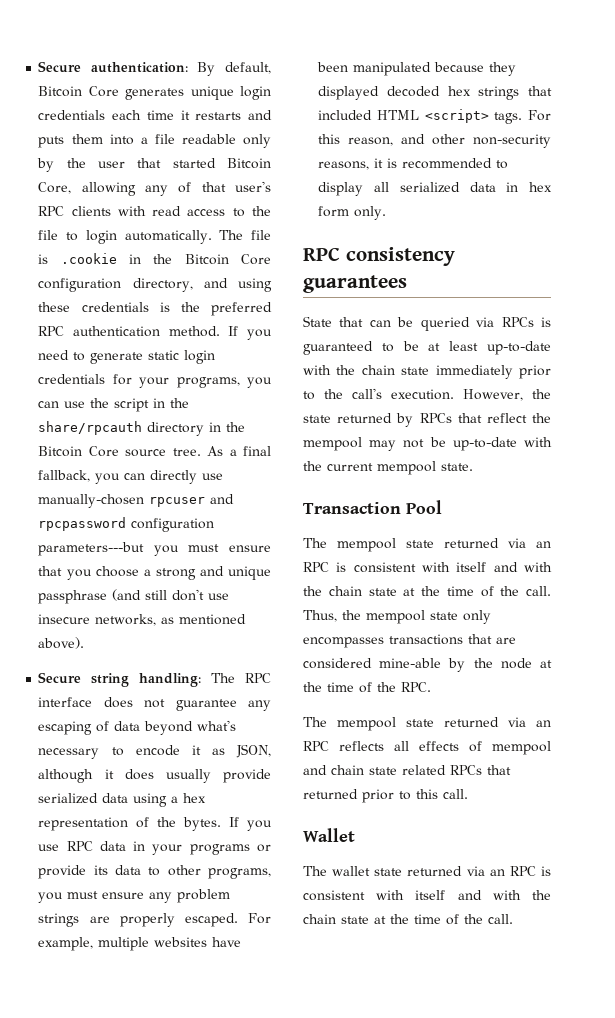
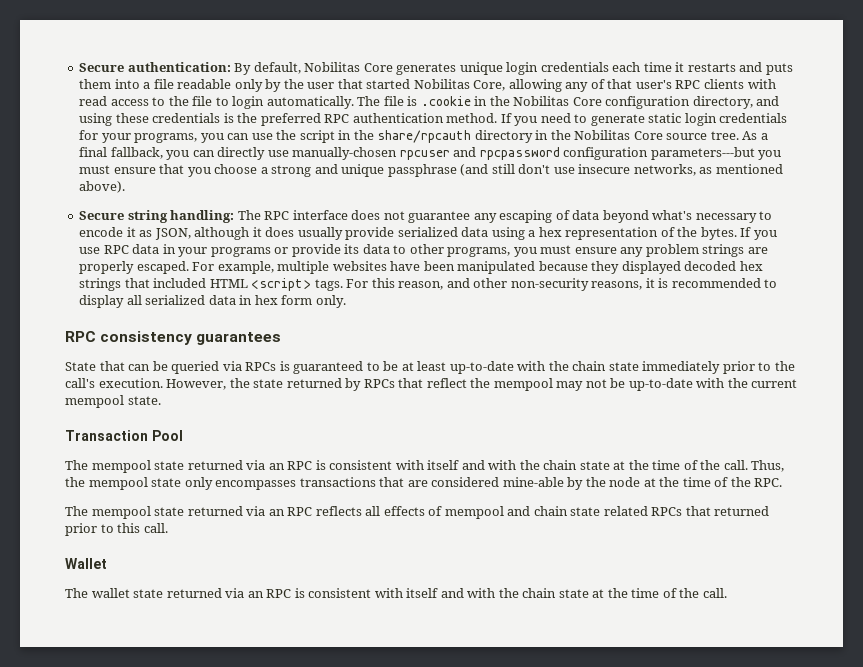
[38,86,83,97] Bitcoin -> [304,62,361,72] Nobilitas
[226,158,271,169] Bitcoin -> [413,79,470,89] Nobilitas
[184,254,229,265] Bitcoin -> [513,96,570,106] Nobilitas
[38,446,83,457] Bitcoin -> [574,130,631,140] Nobilitas

